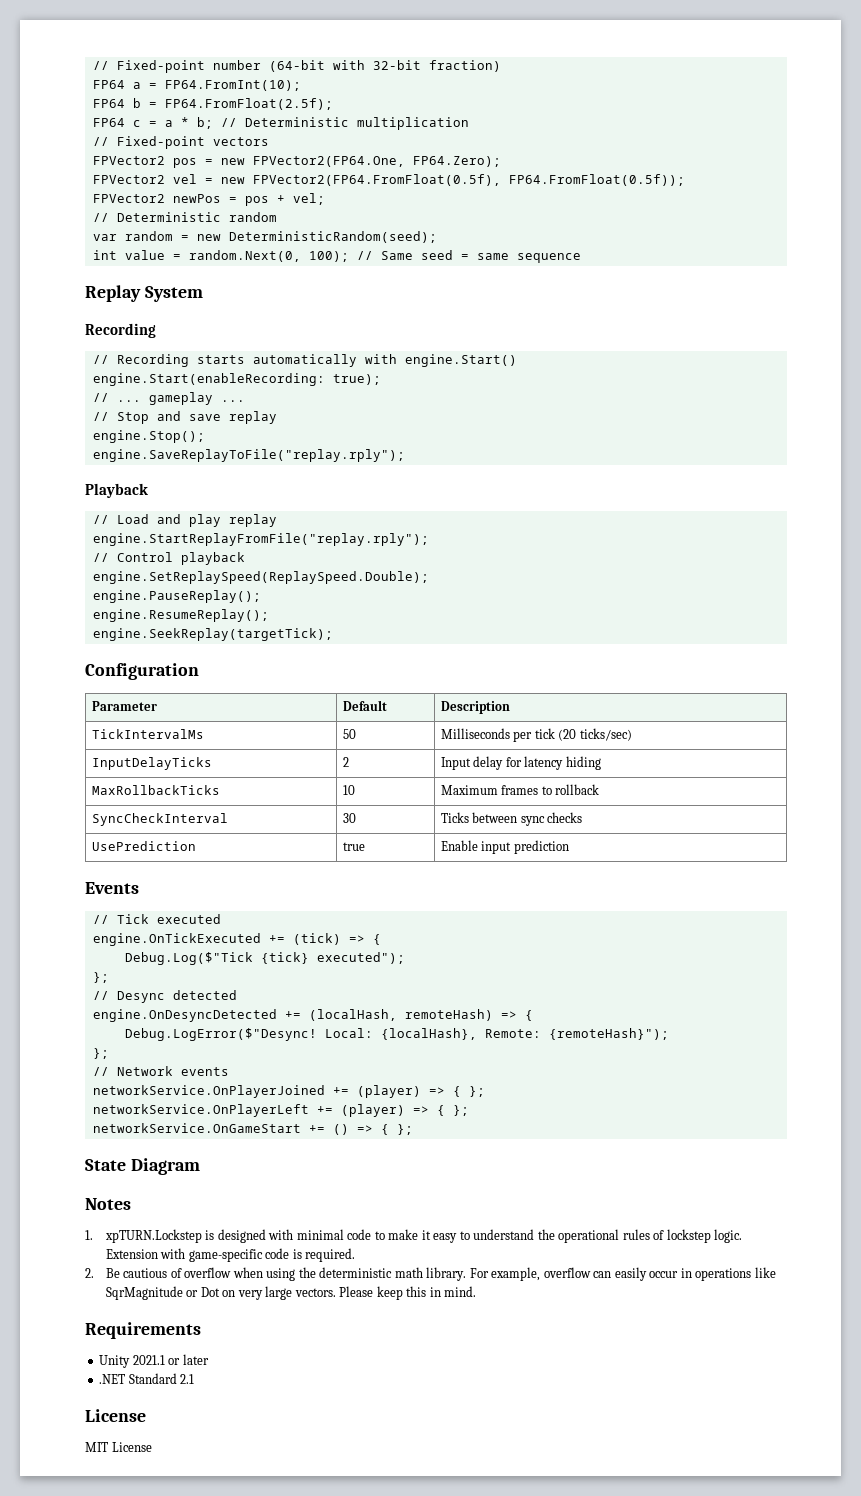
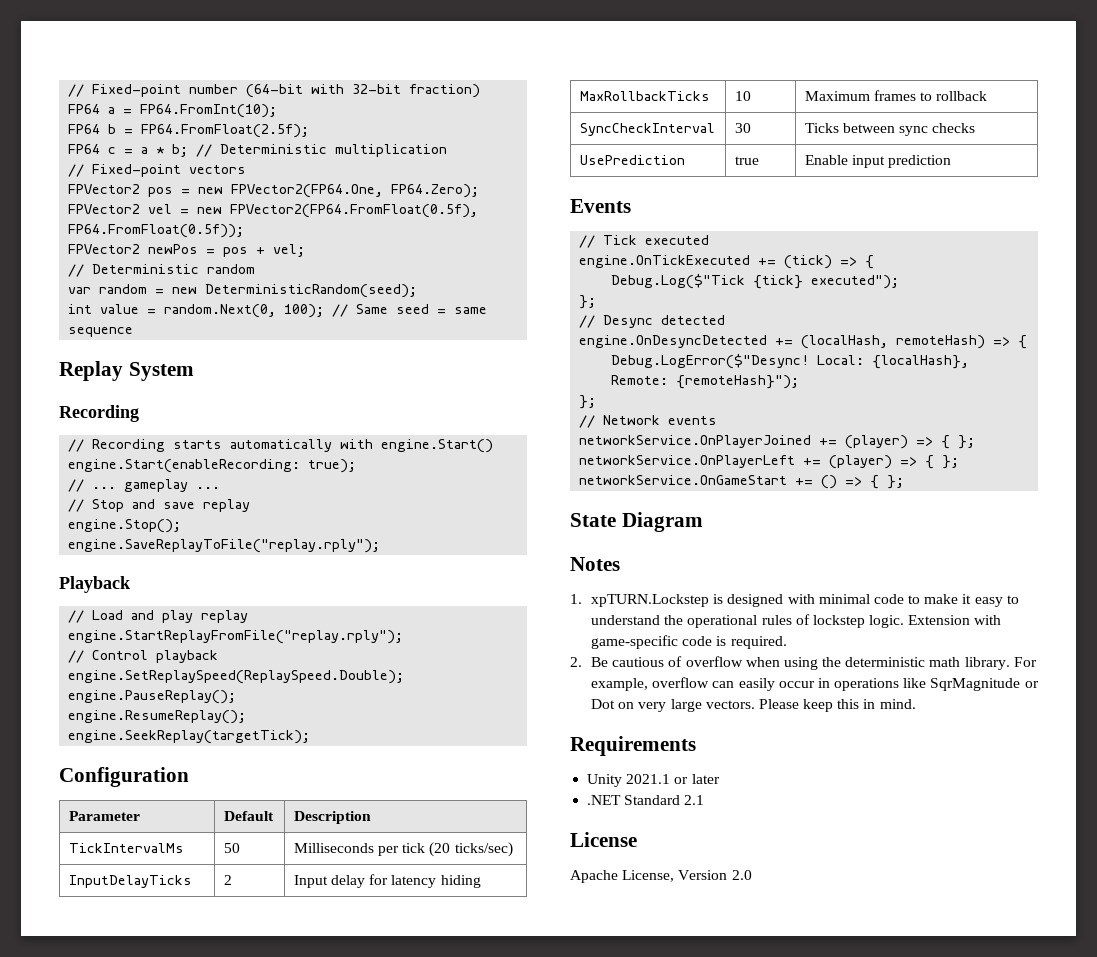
[85,1442,152,1452] MIT License -> [570,870,752,883] Apache License, Version 2.0

